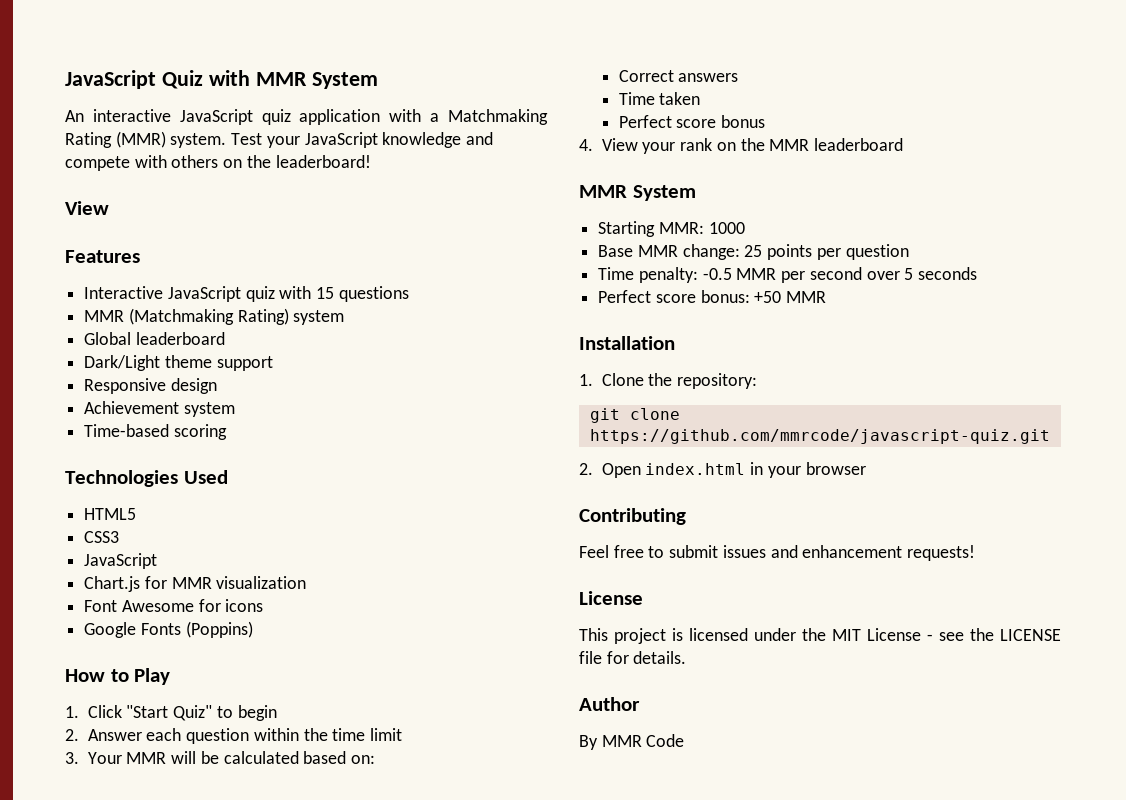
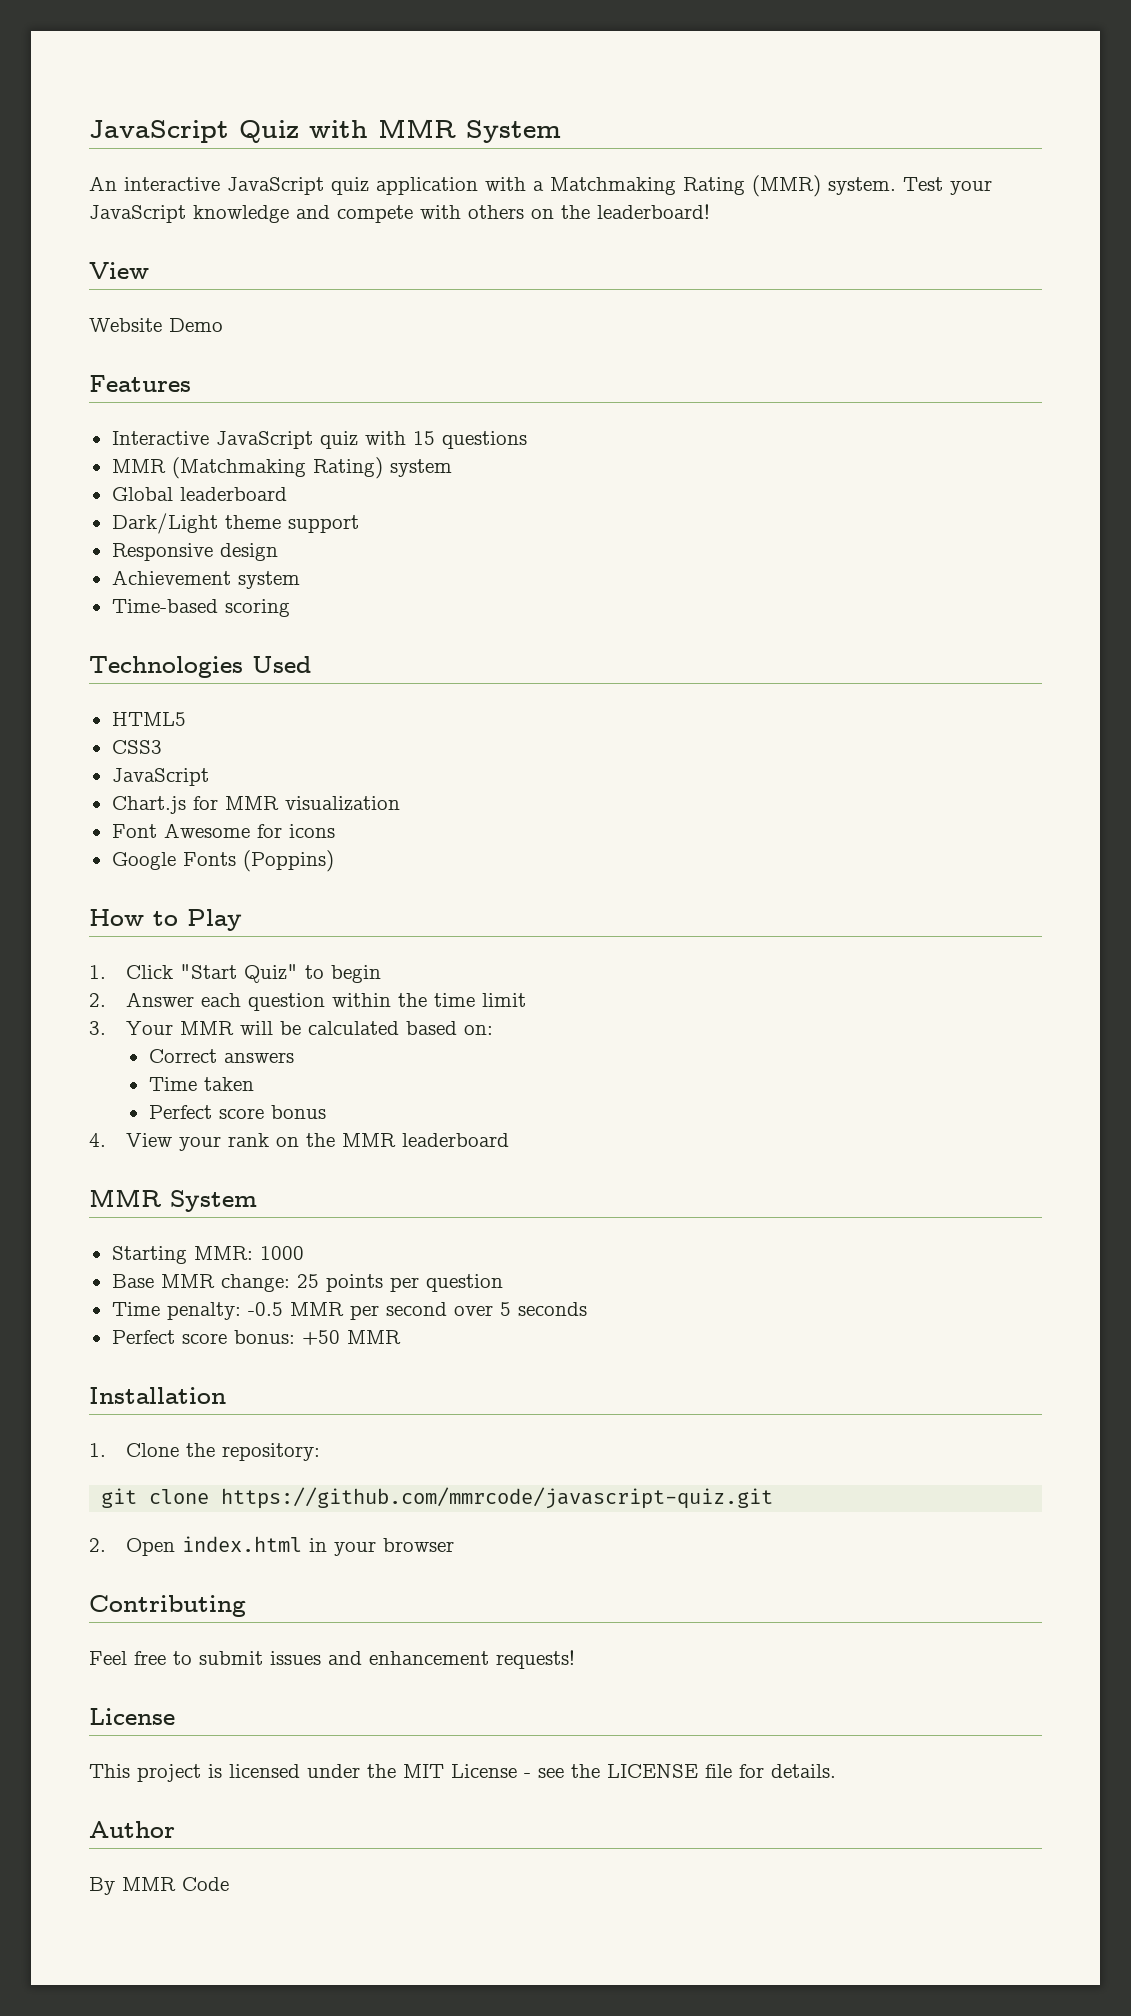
(109, 208) none -> [89,318,223,332] // Website Demo

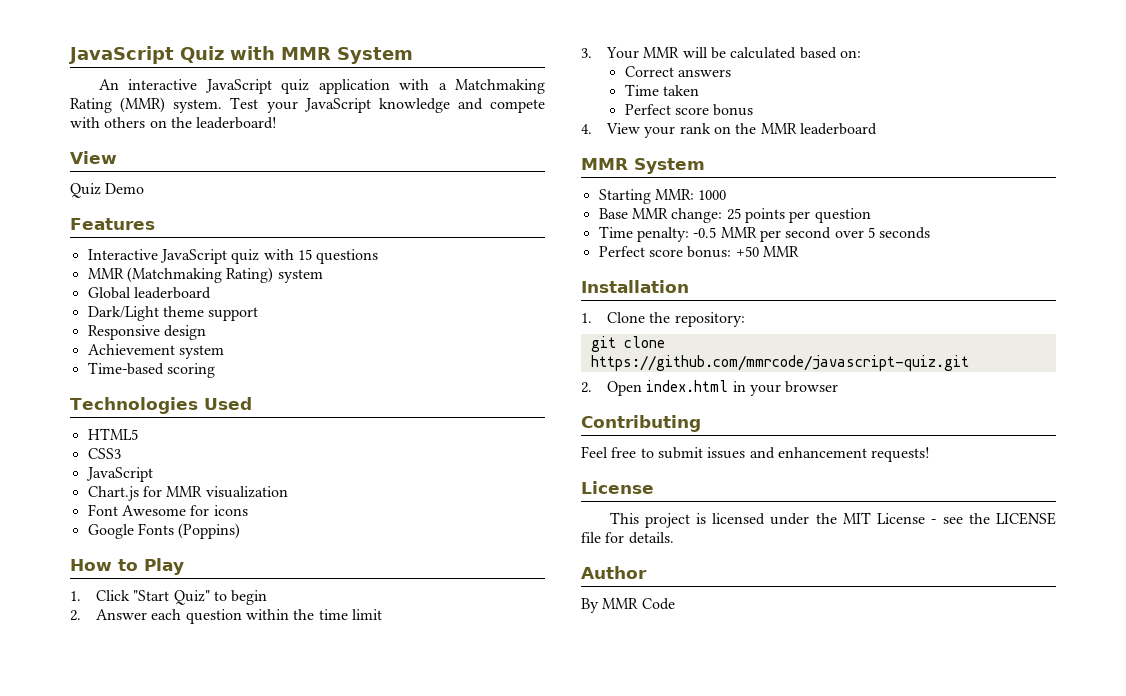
[89,318,162,332] Website -> [70,183,101,198] Quiz

